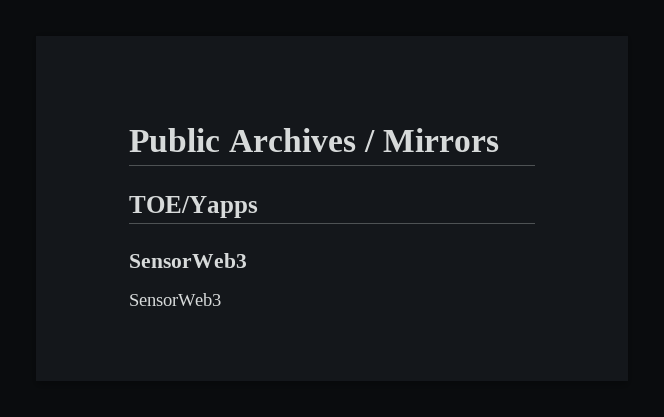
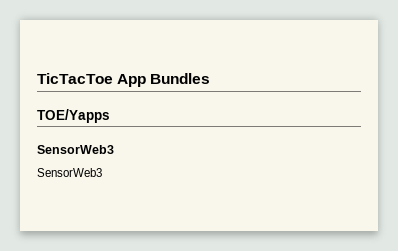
[129,128,500,152] Public Archives / Mirrors -> [37,73,211,87] TicTacToe App Bundles

